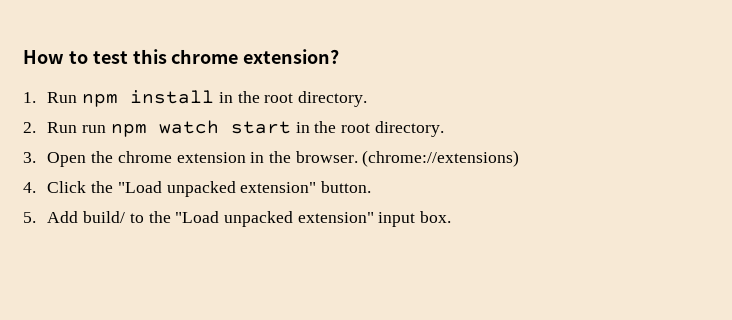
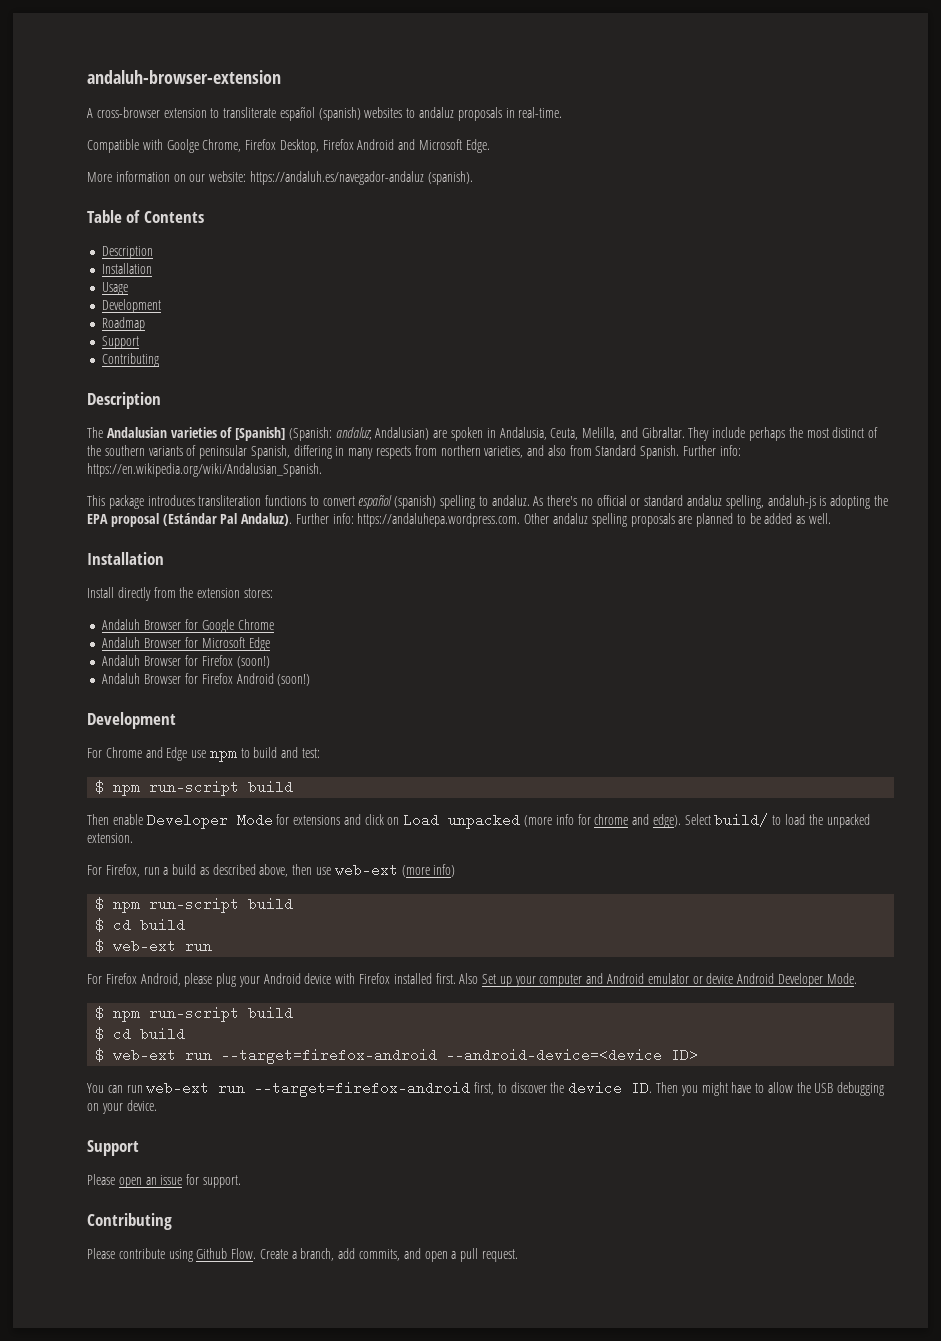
[23,49,340,64] [23,90,368,107] [23,120,444,137] [23,150,520,167] [23,181,372,197] [23,211,452,227] How to test this chrome extension? // 1. Run npm install in the root directory. // 2. Run run npm watch start in the root directory. // 3. Open the chrome extension in the browser. (chrome://extensions) // 4. Click the "Load unpacked extension" button. // 5. Add build/ to the "Load unpacked extension" input box. -> [87,70,281,84] [87,106,563,121] [87,139,490,153] [87,171,473,185] [87,210,204,223] [102,246,154,259] [102,263,153,274] [102,282,129,295] [102,299,162,313] [102,317,146,331] [102,336,140,349] [102,353,160,367] [87,392,161,409] [87,427,879,441] [87,445,741,459] [87,463,322,477] [87,494,888,509] [87,513,832,527] [87,552,164,565] [87,587,273,601] [102,619,274,633] [102,637,270,651] [102,655,270,668] [102,673,311,686] [87,712,176,729] [87,747,321,762] [95,780,294,796] [87,813,870,829] [87,833,133,843] [87,863,456,877] [95,897,294,913] [95,918,186,932] [95,939,213,953] [87,973,857,987] [95,1006,294,1022] [95,1027,186,1041] [95,1048,699,1064] [87,1081,885,1097] [87,1100,157,1114] [87,1140,139,1156] [87,1174,241,1188] [87,1213,172,1230] [87,1248,518,1262] andaluh-browser-extension // A cross-browser extension to transliterate español (spanish) websites to andaluz proposals in real-time. // Compatible with Goolge Chrome, Firefox Desktop, Firefox Android and Microsoft Edge. // More information on our website: https://andaluh.es/navegador-andaluz (spanish). // Table of Contents // Description // Installation // Usage // Development // Roadmap // Support // Contributing // Description // The Andalusian varieties of [Spanish] (Spanish: andaluz; Andalusian) are spoken in Andalusia, Ceuta, Melilla, and Gibraltar. They include perhaps the most distinct of the southern variants of peninsular Spanish, differing in many respects from northern varieties, and also from Standard Spanish. Further info: https://en.wikipedia.org/wiki/Andalusian_Spanish. // This package introduces transliteration functions to convert español (spanish) spelling to andaluz. As there's no official or standard andaluz spelling, andaluh-js is adopting the EPA proposal (Estándar Pal Andaluz). Further info: https://andaluhepa.wordpress.com. Other andaluz spelling proposals are planned to be added as well. // Installation // Install directly from the extension stores: // Andaluh Browser for Google Chrome // Andaluh Browser for Microsoft Edge // Andaluh Browser for Firefox (soon!) // Andaluh Browser for Firefox Android (soon!) // Development // For Chrome and Edge use npm to build and test: // $ npm run-script build // Then enable Developer Mode for extensions and click on Load unpacked (more info for chrome and edge). Select build/ to load the unpacked extension. // For Firefox, run a build as described above, then use web-ext (more info) // $ npm run-script build // $ cd build // $ web-ext run // For Firefox Android, please plug your Android device with Firefox installed first. Also Set up your computer and Android emulator or device Android Developer Mode. // $ npm run-script build // $ cd build // $ web-ext run --target=firefox-android --android-device=<device ID> // You can run web-ext run --target=firefox-android first, to discover the device ID. Then you might have to allow the USB debugging on your device. // Support // Please open an issue for support. // Contributing // Please contribute using Github Flow. Create a branch, add commits, and open a pull request.

